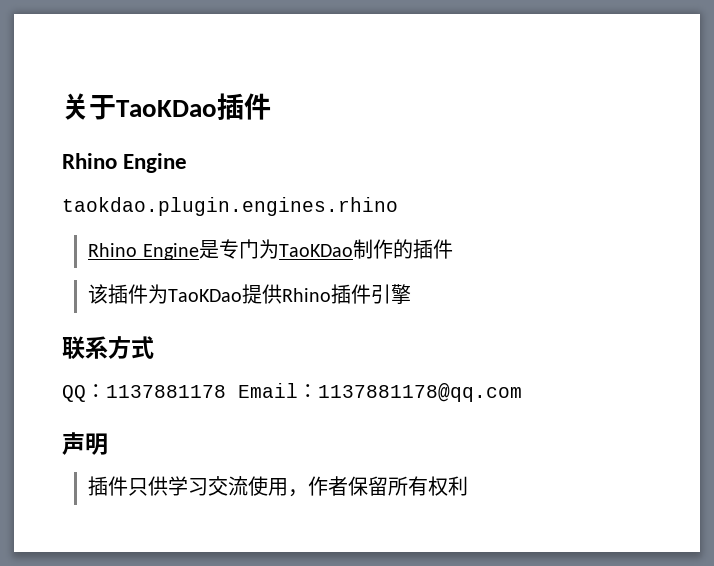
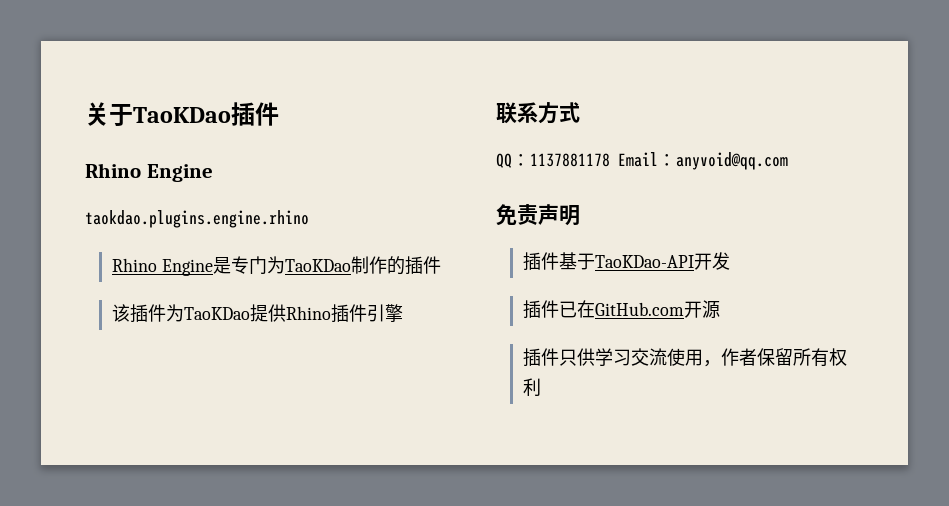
[62,197,398,216] taokdao.plugin.engines.rhino -> [85,210,309,228] taokdao.plugins.engine.rhino
[318,383,522,402] 1137881178@qq.com // -> [676,152,788,170] [496,204,538,226] anyvoid@qq.com // 免责
(108, 444) none -> [522,252,730,271] [522,300,720,319] // 插件基于TaoKDao-API开发 // 插件已在GitHub.com开源

